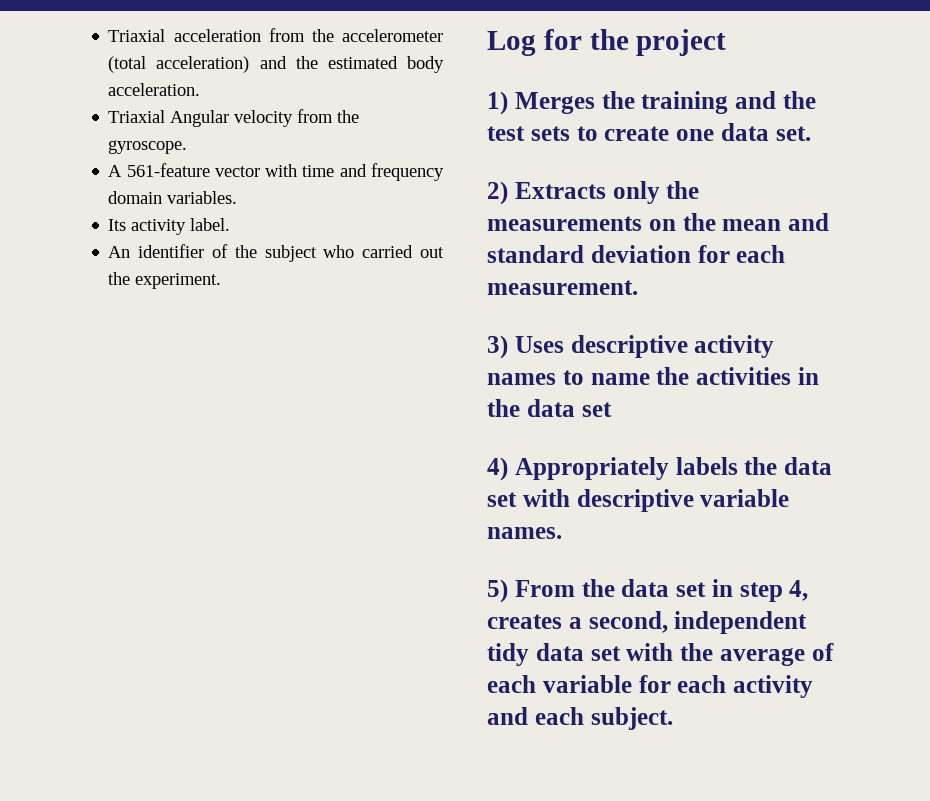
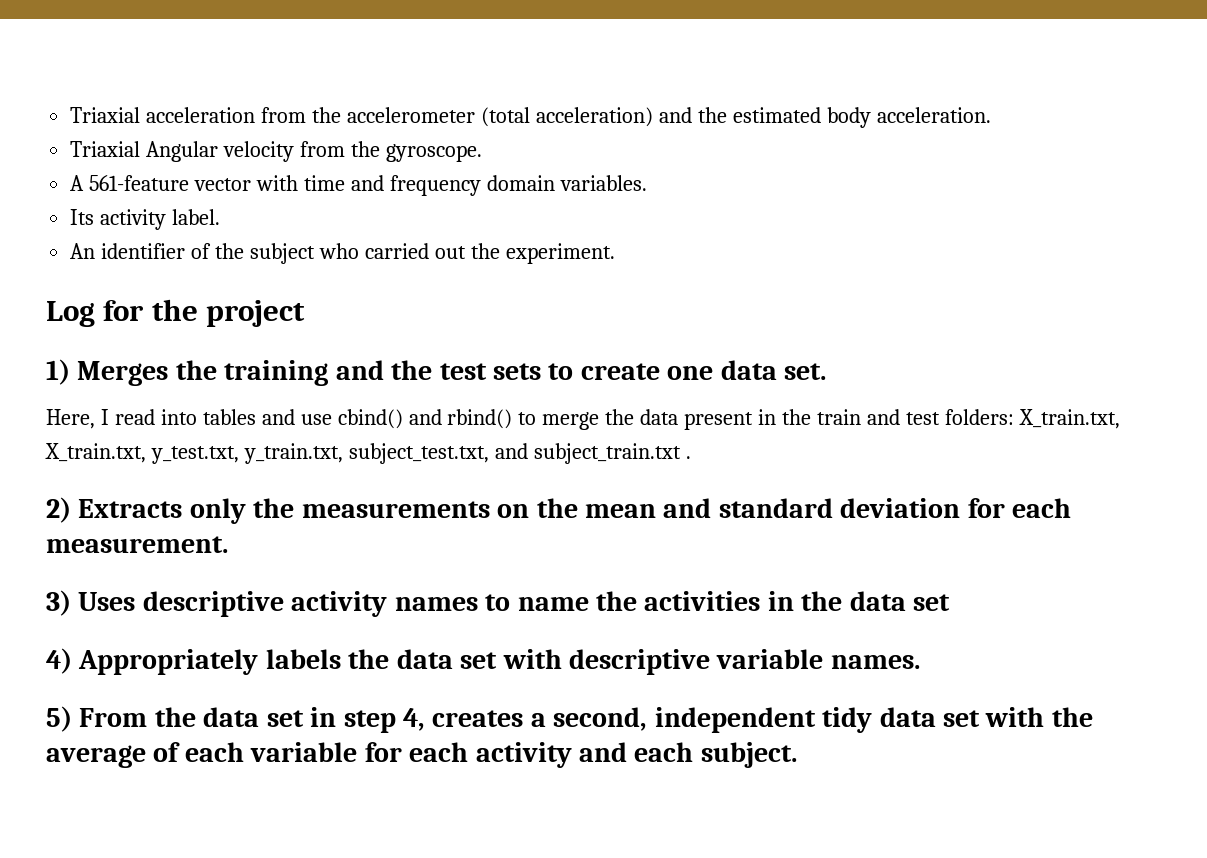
(811, 133) none -> [46,409,1120,430] [45,443,691,464] // Here, I read into tables and use cbind() and rbind() to merge the data present in the train and test folders: X_train.txt, X_train.txt, y_test.txt, y_train.txt, subject_test.txt, and subject_train.txt .

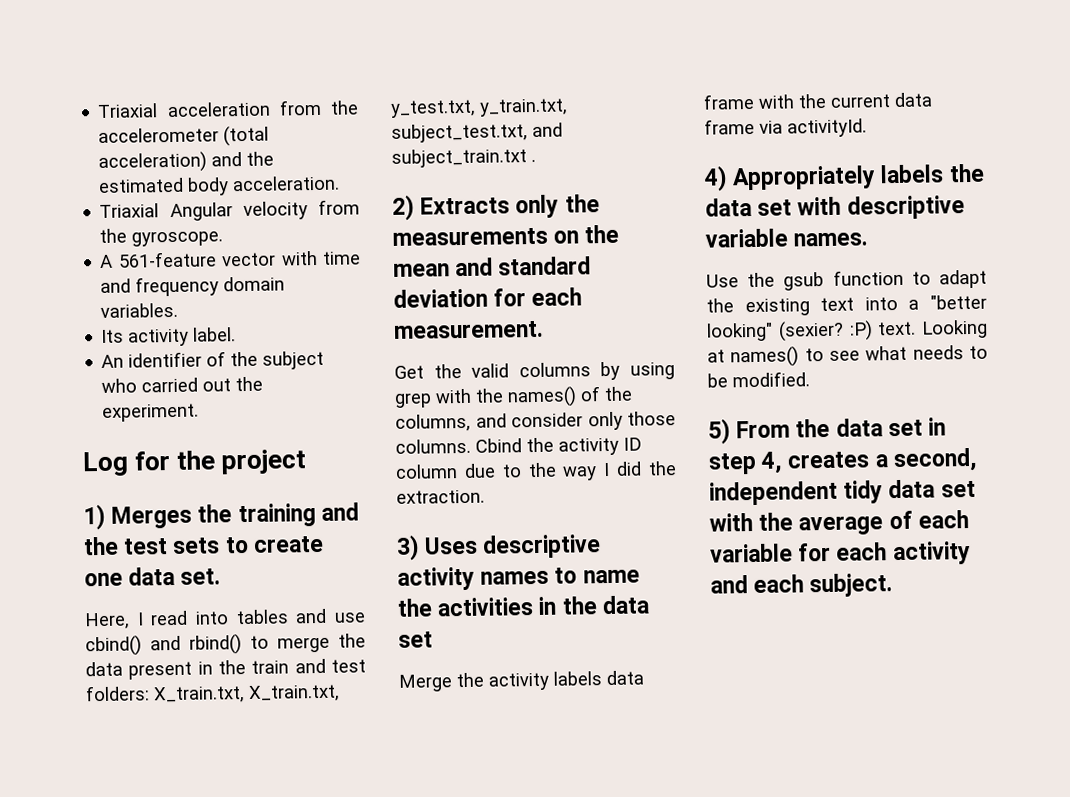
(228, 544) none -> [394,361,675,381] [394,386,633,408] [395,411,676,432] [395,437,642,456] [395,461,677,481] [396,489,485,504] // Get the valid columns by using grep with the names() of the columns, and consider only those columns. Cbind the activity ID column due to the way I did the extraction.
(951, 602) none -> [398,670,644,692] [703,92,933,110] [704,118,867,138] // Merge the activity labels data frame with the current data frame via activityId.
(920, 662) none -> [706,269,987,291] [706,294,987,317] [706,319,988,342] [707,345,988,368] [707,371,810,388] // Use the gsub function to adapt the existing text into a "better looking" (sexier? :P) text. Looking at names() to see what needs to be modified.

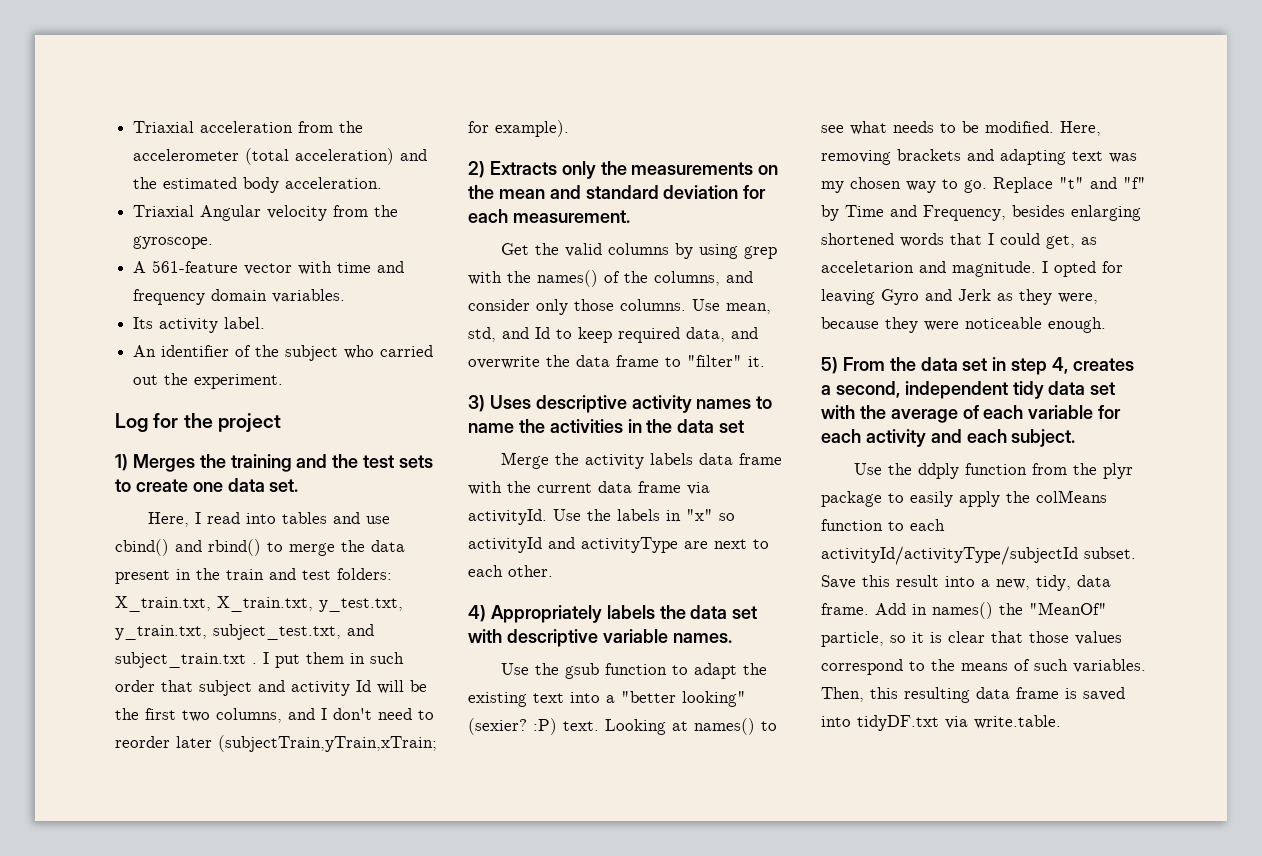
(536, 160) none -> [263,652,404,668] [115,680,427,696] [115,708,434,723] [115,735,437,752] [468,120,569,137] I put them in such order that subject and activity Id will be the first two columns, and I don't need to reorder later (subjectTrain,yTrain,xTrain; for example).
[475,437,642,456] [395,461,677,481] [396,489,485,504] Cbind the activity ID column due to the way I did the extraction. -> [692,299,771,314] [468,327,758,343] [468,355,765,369] Use mean, std, and Id to keep required data, and overwrite the data frame to "filter" it.
(867, 128) none -> [553,509,735,521] [468,537,769,553] [468,565,553,577] Use the labels in "x" so activityId and activityType are next to each other.
(810, 379) none -> [1060,121,1101,136] [821,149,1137,165] [821,177,1146,193] [821,205,1141,221] [821,233,1097,249] [821,261,1123,277] [821,289,1098,305] [821,317,1106,333] Here, removing brackets and adapting text was my chosen way to go. Replace "t" and "f" by Time and Frequency, besides enlarging shortened words that I could get, as acceletarion and magnitude. I opted for leaving Gyro and Jerk as they were, because they were noticeable enough.
(894, 585) none -> [854,463,1134,479] [821,490,1107,507] [821,519,945,531] [821,546,1136,565] [821,575,1111,591] [821,602,1107,619] [821,631,1122,647] [821,659,1146,675] [821,687,1125,703] [821,715,1061,731] // Use the ddply function from the plyr package to easily apply the colMeans function to each activityId/activityType/subjectId subset. Save this result into a new, tidy, data frame. Add in names() the "MeanOf" particle, so it is clear that those values correspond to the means of such variables. Then, this resulting data frame is saved into tidyDF.txt via write.table.

